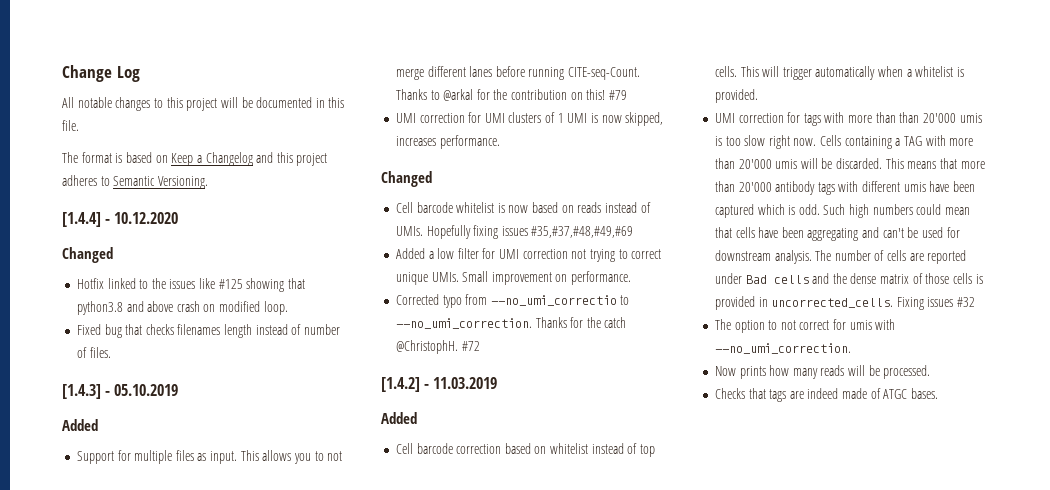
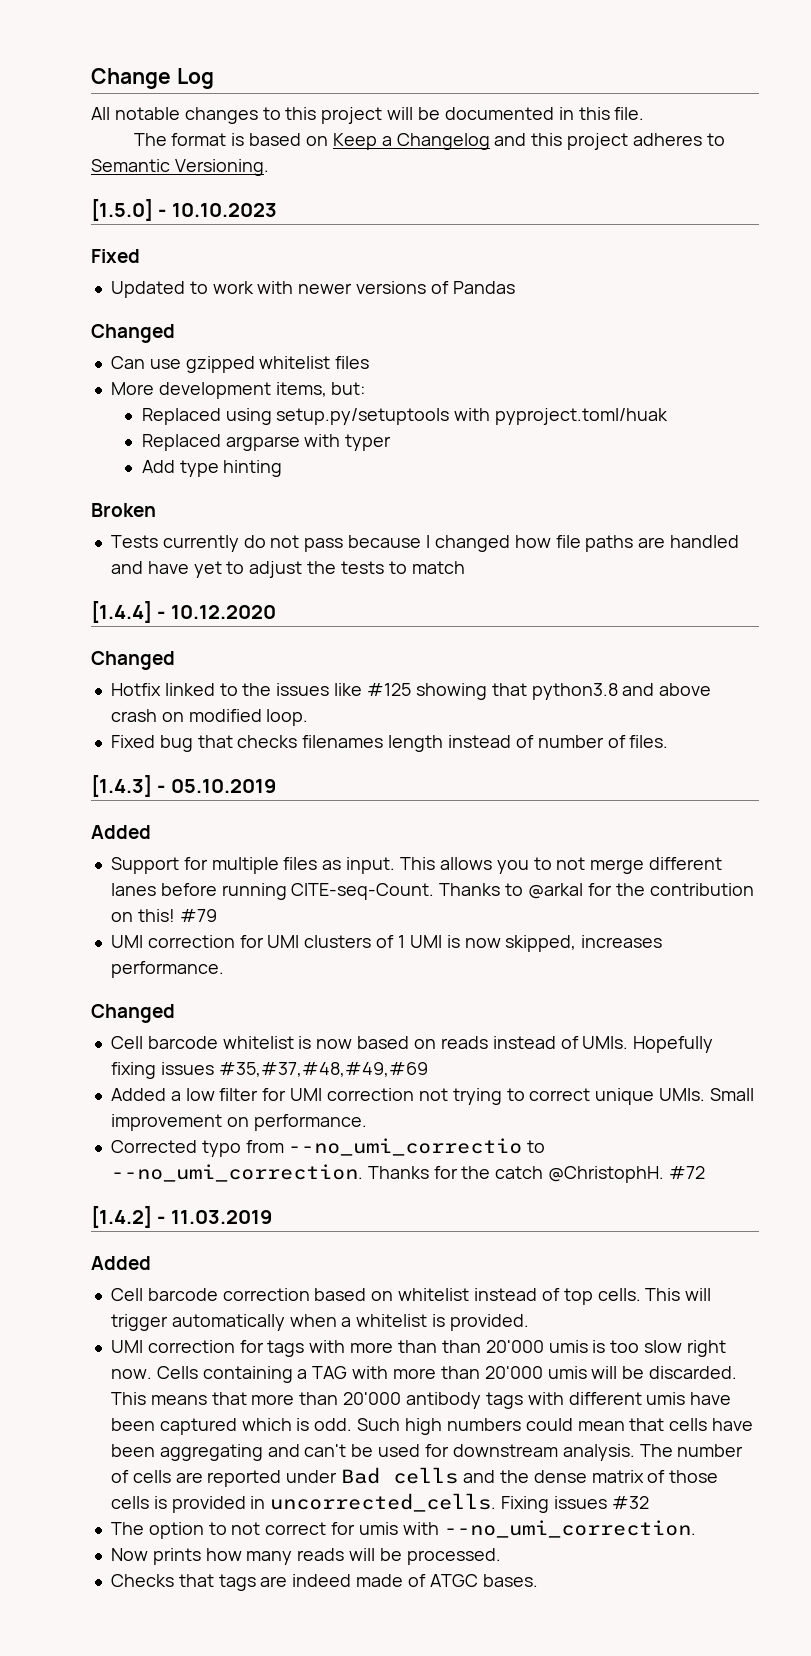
(208, 182) none -> [91,199,277,221] [91,249,140,263] [110,281,515,298] [91,324,175,343] [110,356,370,373] [110,382,366,399] [141,408,669,425] [141,434,392,451] [141,460,283,477] [91,503,156,517] [110,535,740,552] [110,561,465,578] // [1.5.0] - 10.10.2023 // Fixed // Updated to work with newer versions of Pandas // Changed // Can use gzipped whitelist files // More development items, but: // Replaced using setup.py/setuptools with pyproject.toml/huak // Replaced argparse with typer // Add type hinting // Broken // Tests currently do not pass because I changed how file paths are handled and have yet to adjust the tests to match

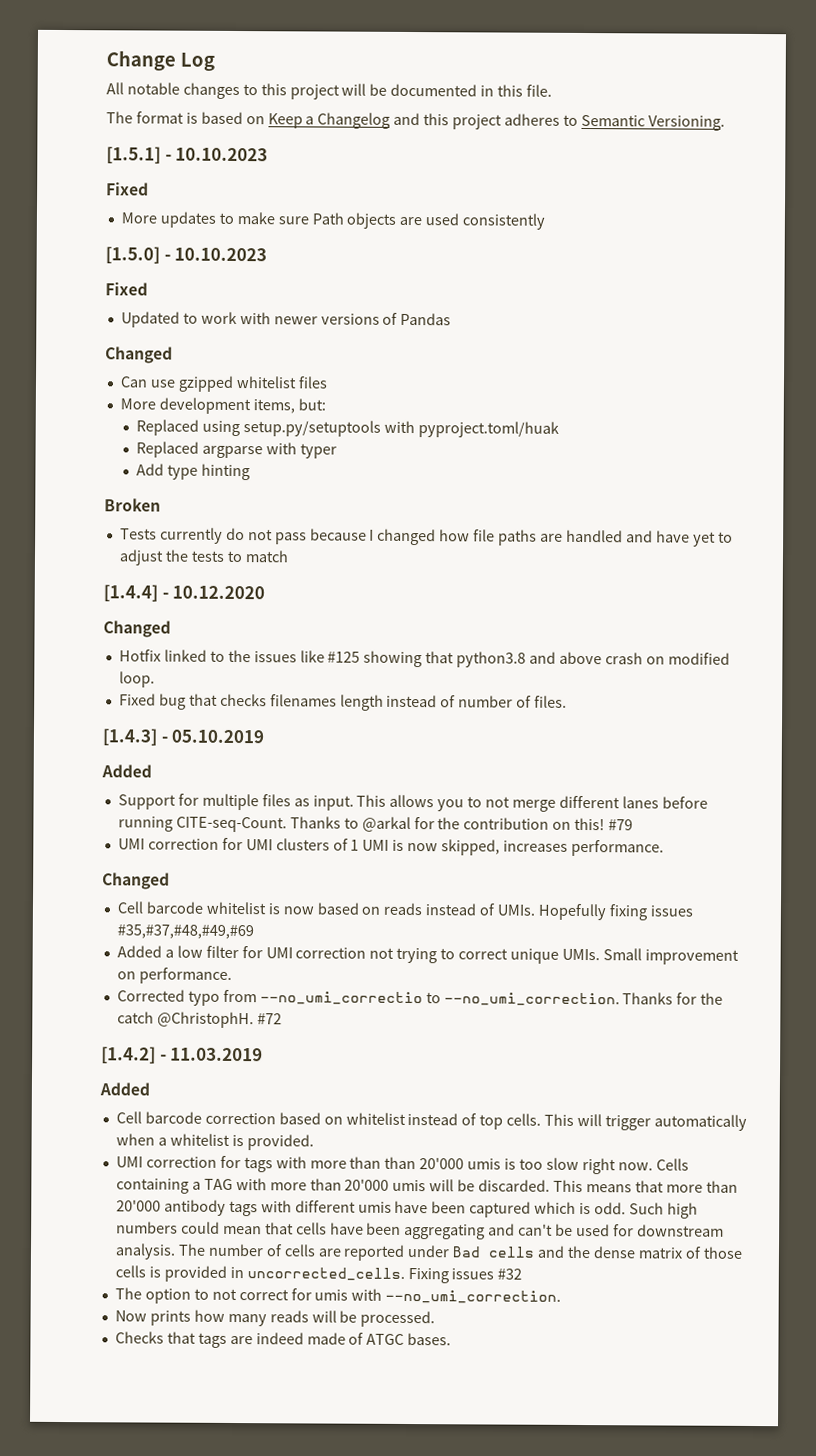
(269, 167) none -> [106,146,269,164] [106,182,149,196] [120,211,546,230] // [1.5.1] - 10.10.2023 // Fixed // More updates to make sure Path objects are used consistently

